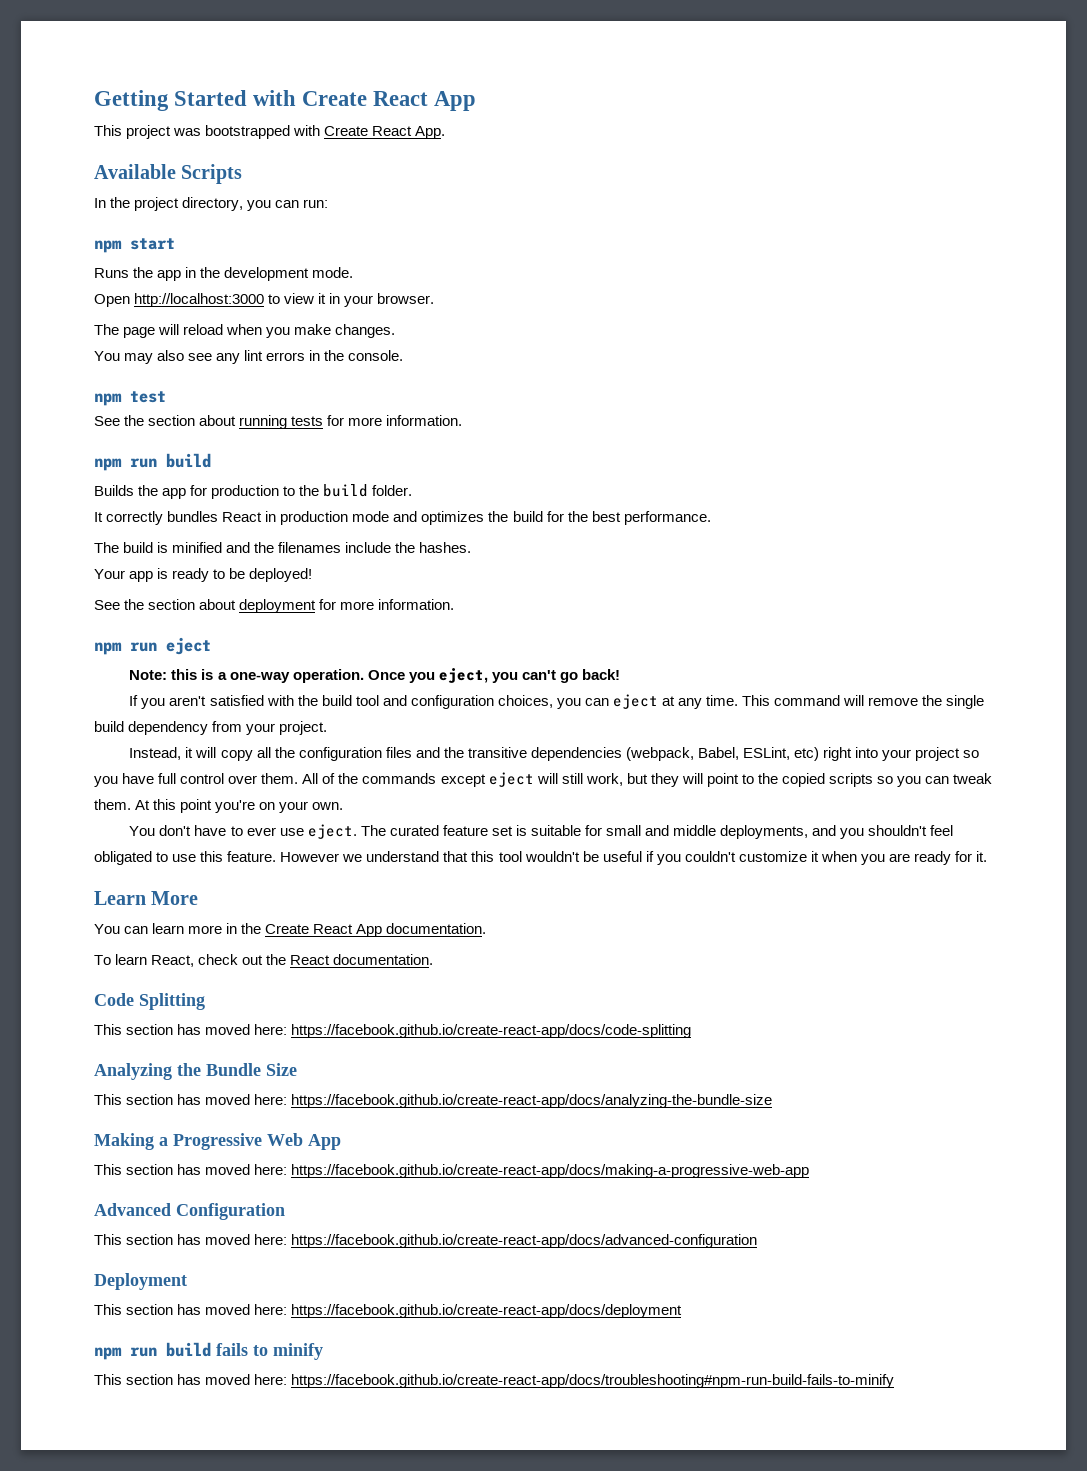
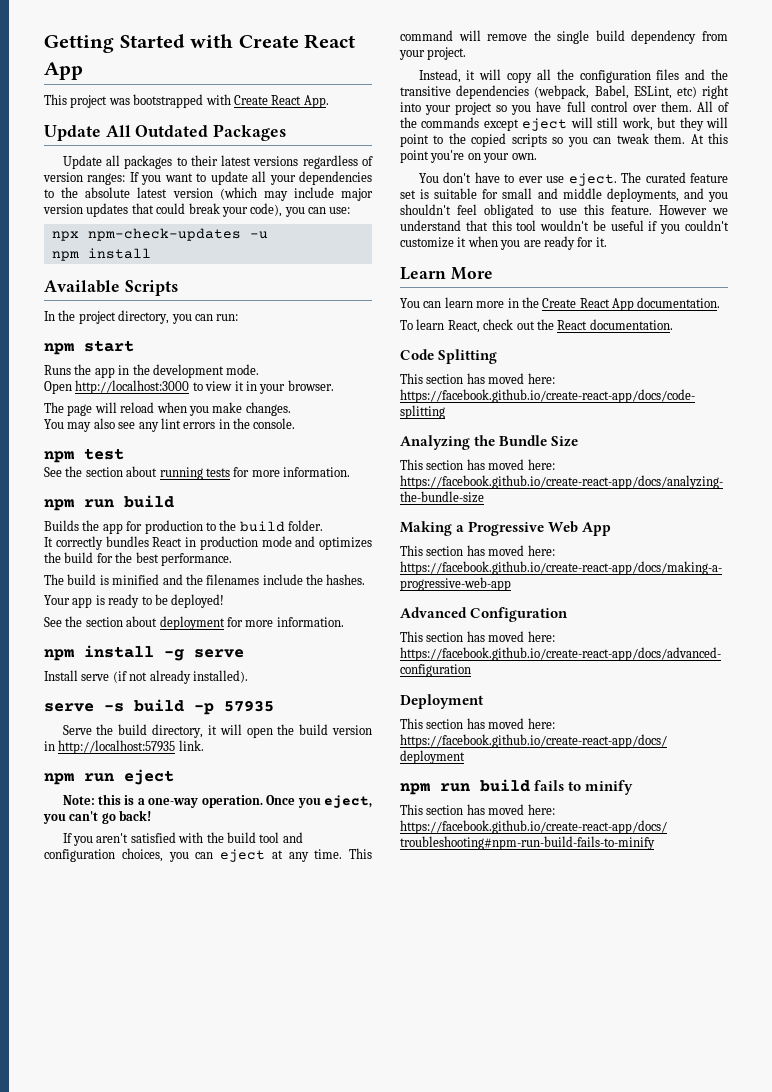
(446, 132) none -> [44,124,287,141] [62,155,373,169] [43,171,373,185] [44,187,373,201] [43,203,351,217] [51,228,268,241] [51,248,151,261] // Update All Outdated Packages // Update all packages to their latest versions regardless of version ranges: If you want to update all your dependencies to the absolute latest version (which may include major version updates that could break your code), you can use: // npx npm-check-updates -u // npm install
(455, 604) none -> [44,645,244,661] [44,670,248,684] [44,699,274,715] [62,724,373,738] [44,740,204,754] // npm install -g serve // Install serve (if not already installed). // serve -s build -p 57935 // Serve the build directory, it will open the build version in http://localhost:57935 link.

